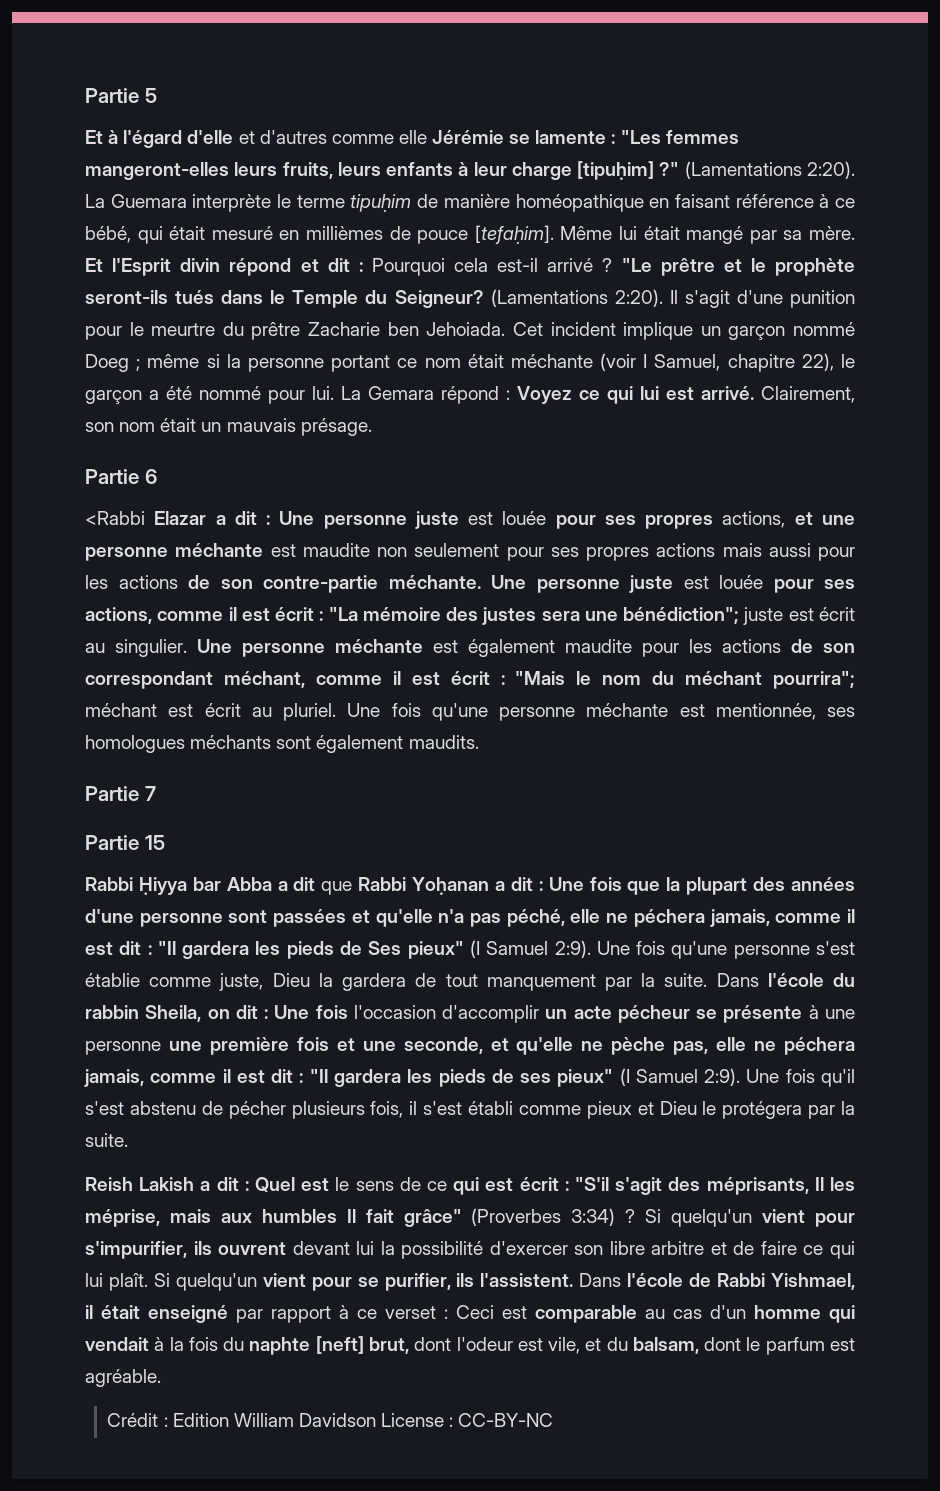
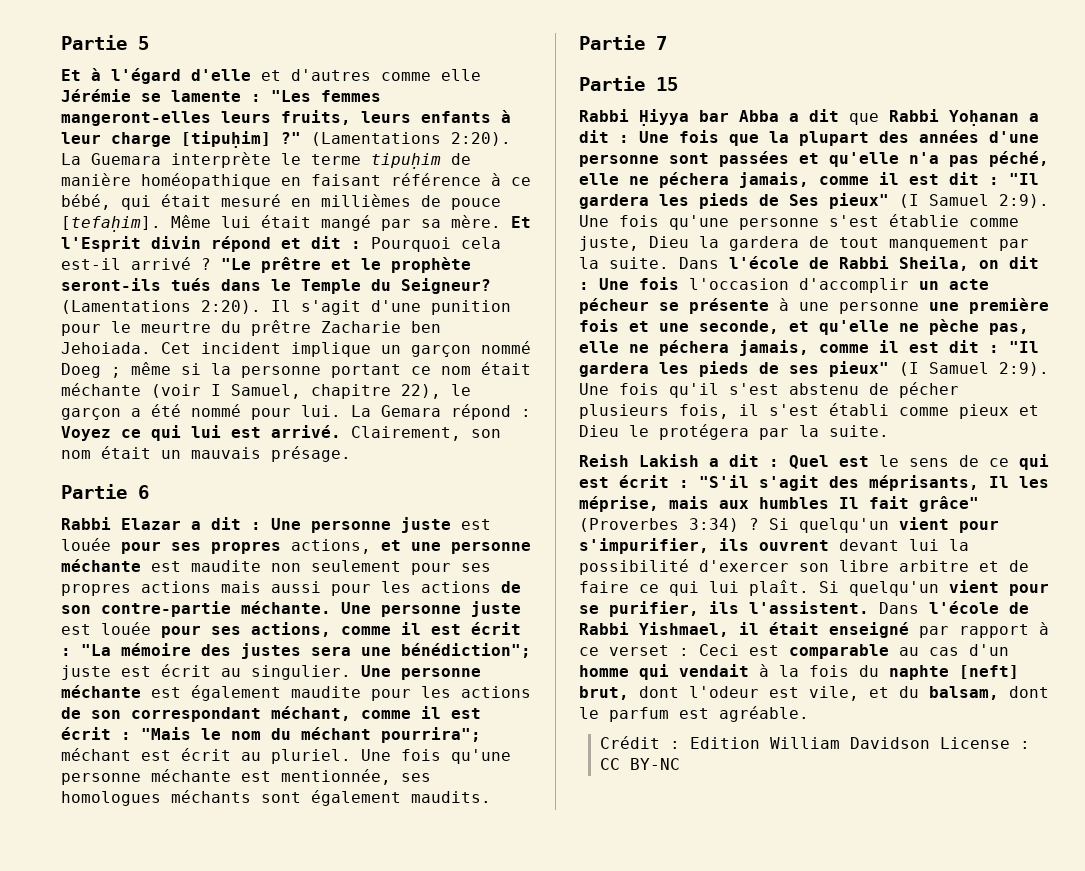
[85,511,145,525] <Rabbi -> [61,517,111,530] Rabbi
[832,973,855,987] [85,1005,139,1019] du rabbin -> [809,256,889,269] de Rabbi
[458,1413,554,1427] CC-BY-NC -> [599,758,680,770] CC BY-NC

